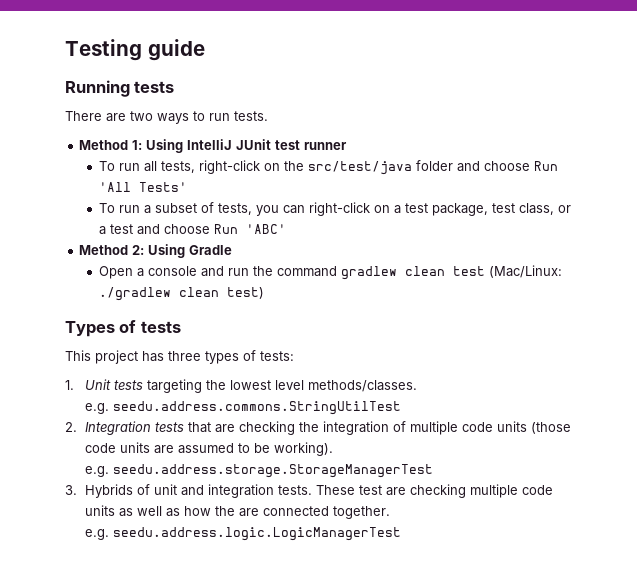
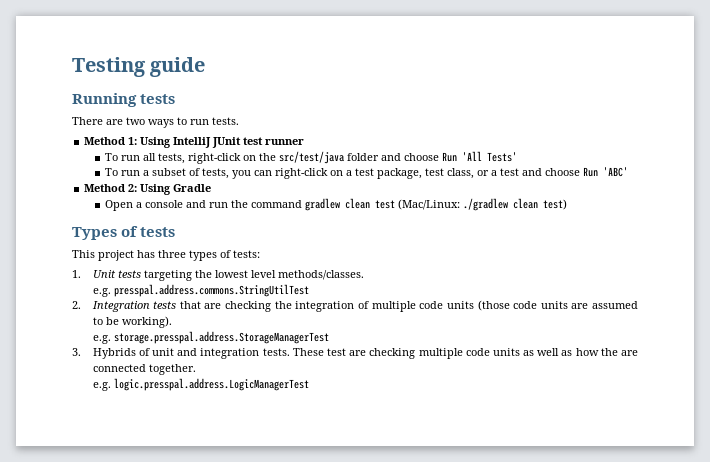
[112,401,401,415] seedu.address.commons.StringUtilTest -> [113,284,309,297] presspal.address.commons.StringUtilTest
[112,464,433,478] seedu.address.storage.StorageManagerTest -> [113,331,329,344] storage.presspal.address.StorageManagerTest
[112,527,401,541] seedu.address.logic.LogicManagerTest -> [113,378,309,391] logic.presspal.address.LogicManagerTest

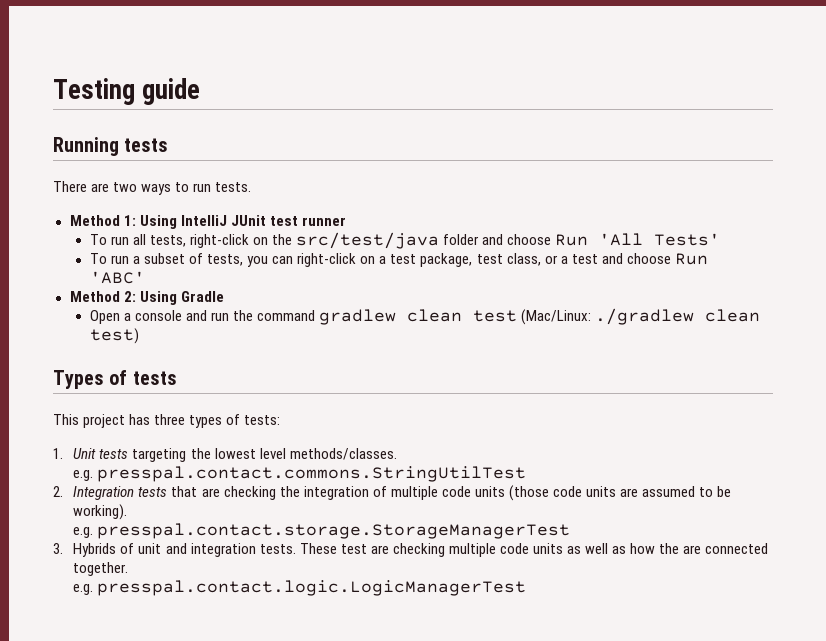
[113,284,309,297] presspal.address.commons.StringUtilTest -> [97,466,527,482] presspal.contact.commons.StringUtilTest
[113,331,329,344] storage.presspal.address.StorageManagerTest -> [97,523,571,539] presspal.contact.storage.StorageManagerTest
[113,378,309,391] logic.presspal.address.LogicManagerTest -> [97,580,527,596] presspal.contact.logic.LogicManagerTest

